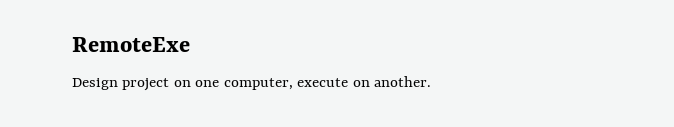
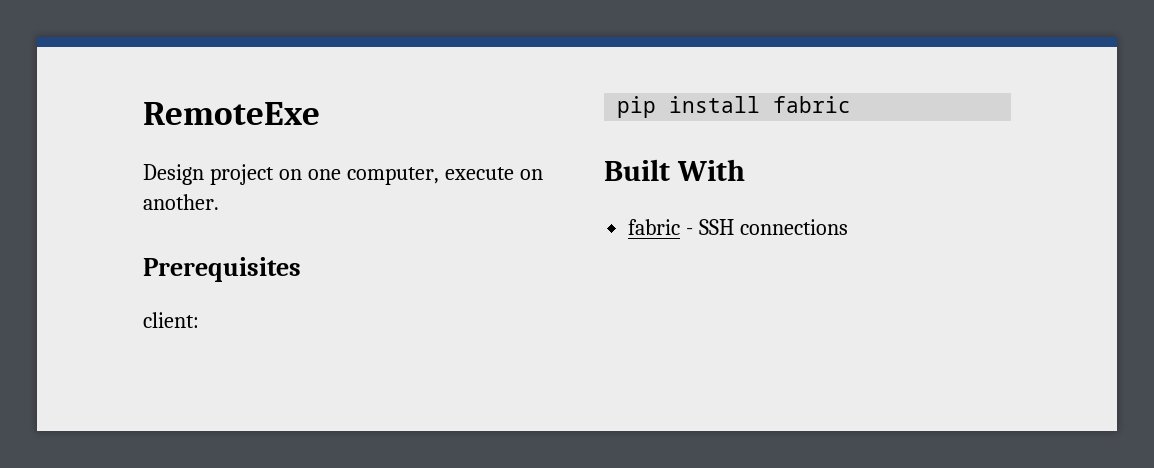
(432, 81) none -> [143,257,301,282] [143,312,199,328] [617,96,852,118] [604,159,745,181] [628,219,849,235] // Prerequisites // client: // pip install fabric // Built With // fabric - SSH connections

